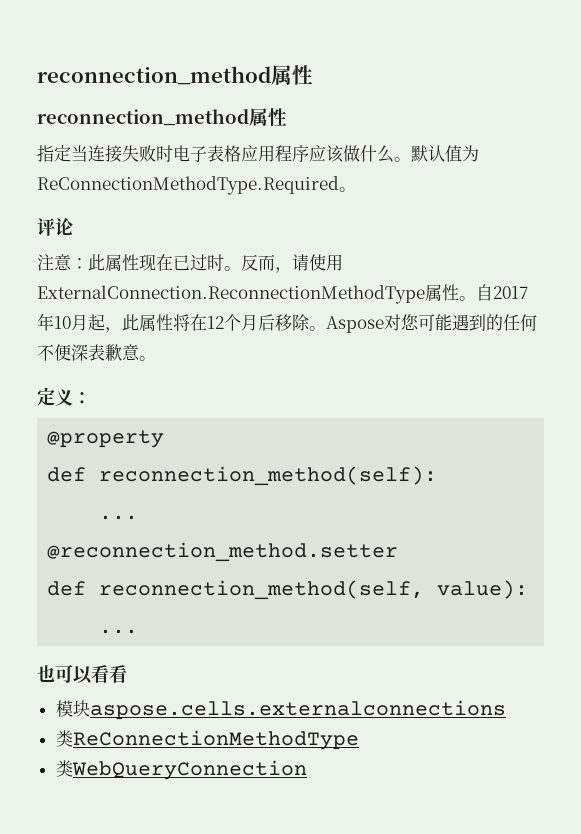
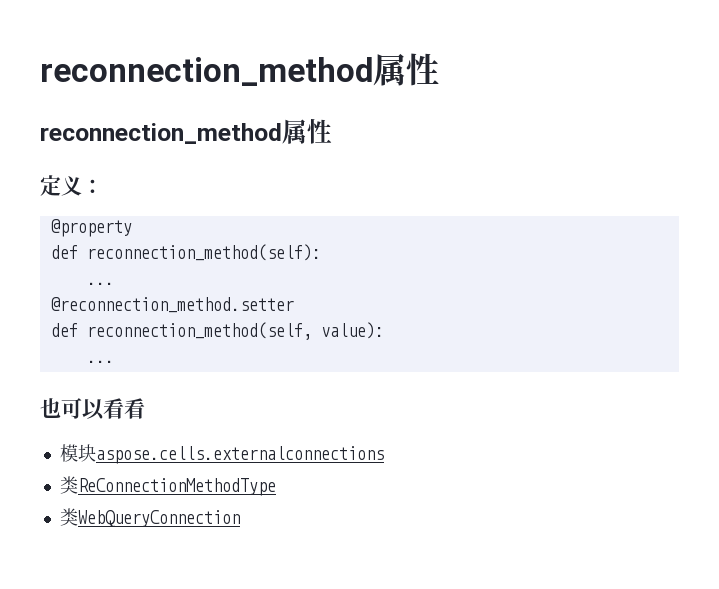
[37,145,479,163] [37,176,356,195] [37,218,73,236] [37,254,343,273] [37,284,528,304] [37,313,537,333] [37,344,156,361] // 指定当连接失败时电子表格应用程序应该做什么。默认值为ReConnectionMethodType.Required。 // 评论 // 注意：此属性现在已过时。反而，请使用ExternalConnection.ReconnectionMethodType属性。自2017年10月起，此属性将在12个月后移除。Aspose对您可能遇到的任何不便深表歉意。 -> (332, 131) none

